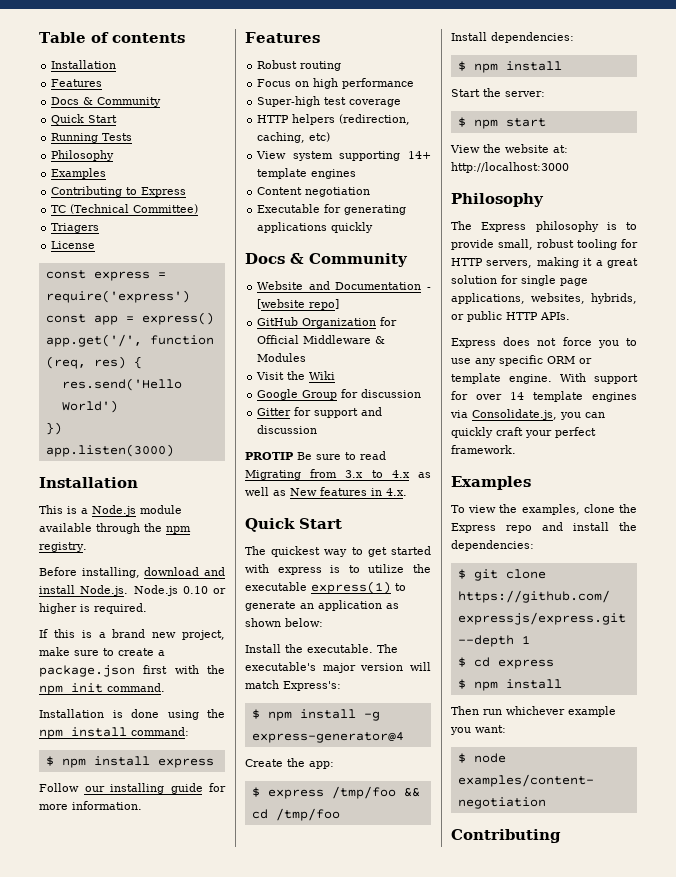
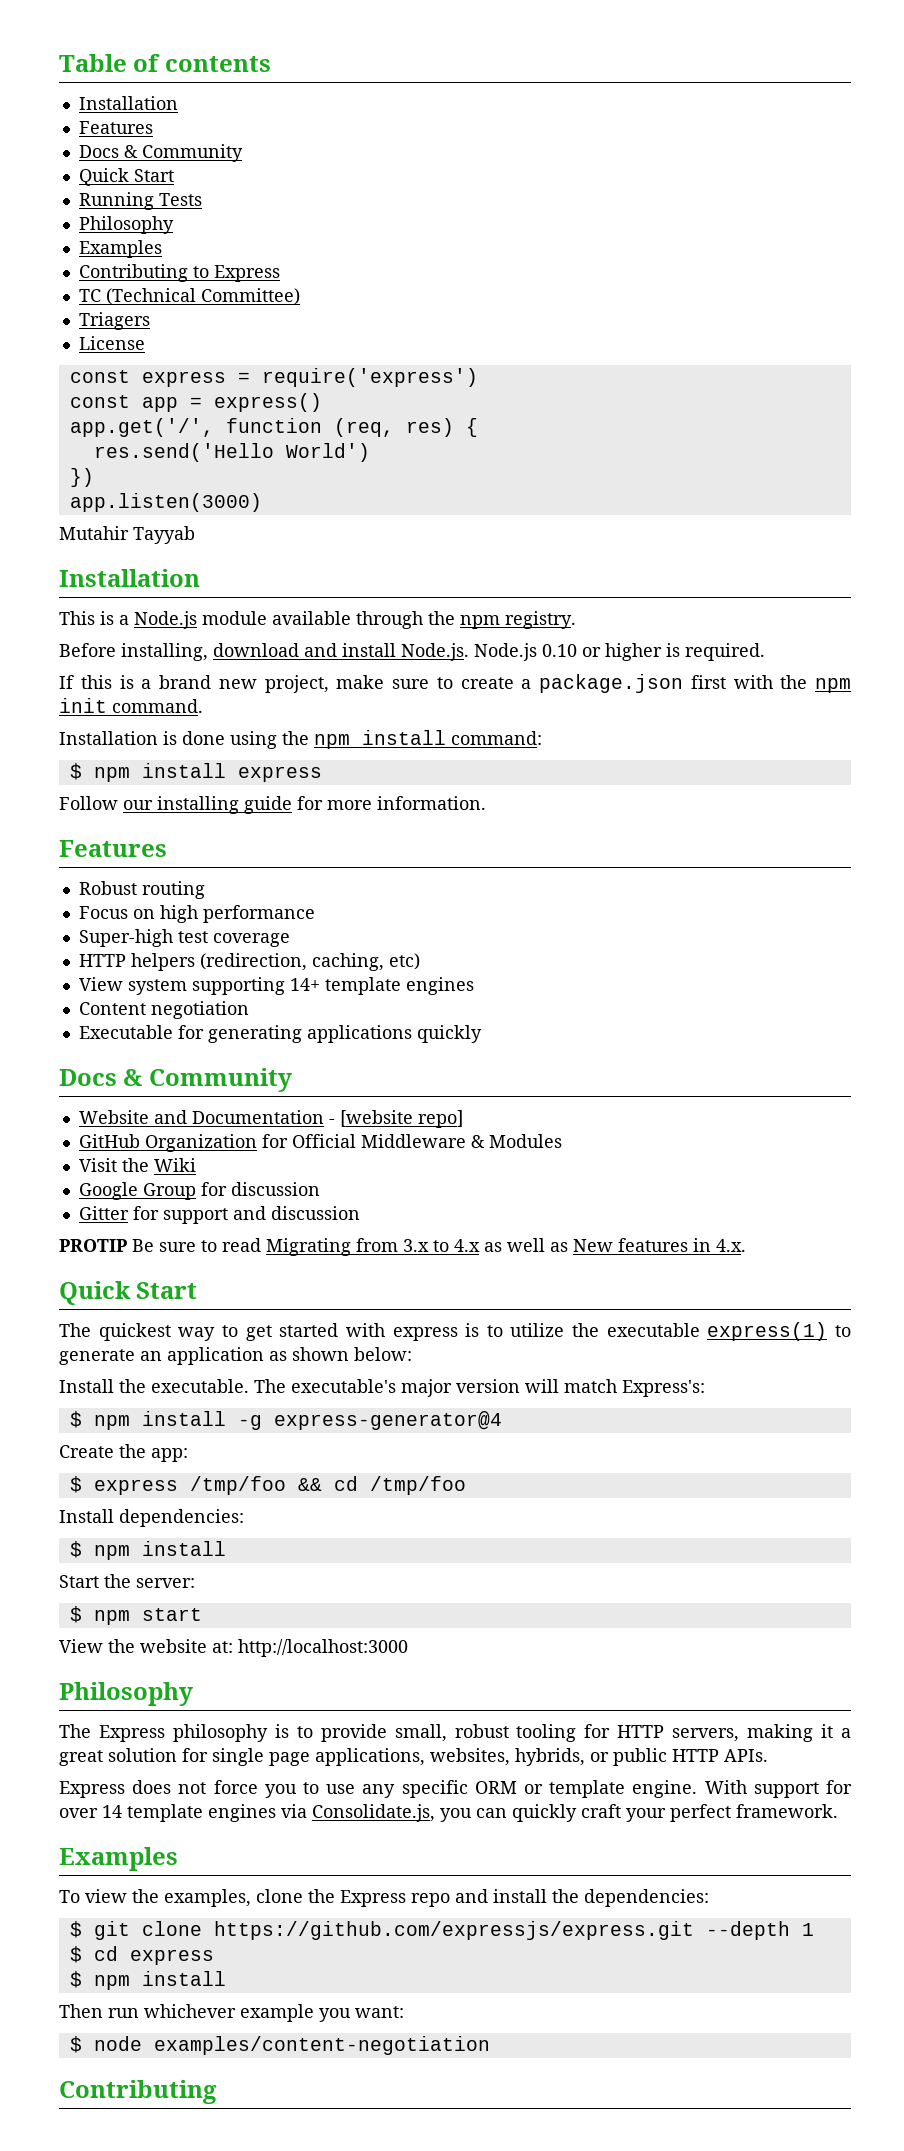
(174, 450) none -> [59,526,195,544] // Mutahir Tayyab

